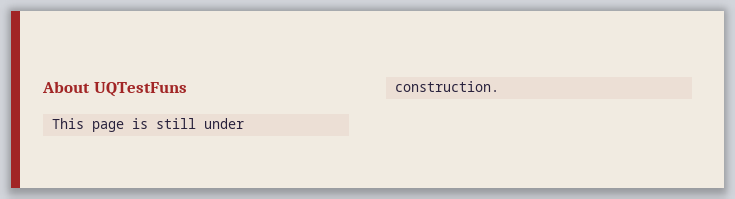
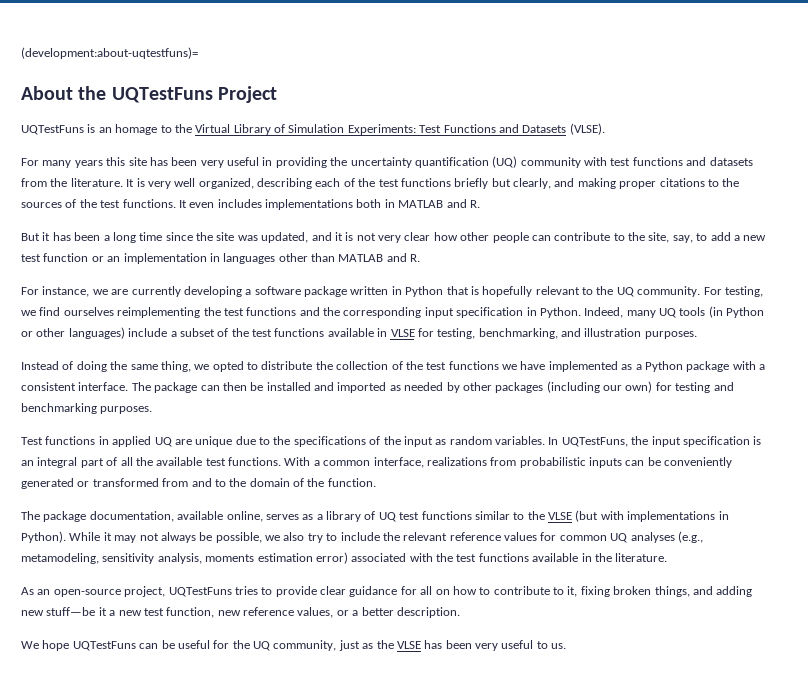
[42,81,187,97] [51,118,244,132] [394,81,499,92] About UQTestFuns // This page is still under construction. -> [21,47,198,59] [21,86,277,103] [21,123,605,135] [21,156,753,168] [21,178,740,189] [21,199,480,210] [21,232,767,243] [21,253,421,264] [21,286,763,297] [21,306,765,318] [21,327,697,339] [21,361,765,372] [21,381,734,393] [21,403,153,414] [21,436,762,447] [21,457,733,468] [21,478,376,489] [21,510,729,522] [21,531,703,543] [21,552,668,564] [21,586,753,597] [21,607,460,618] [21,640,567,651] (development:about-uqtestfuns)= // About the UQTestFuns Project // UQTestFuns is an homage to the Virtual Library of Simulation Experiments: Test Functions and Datasets (VLSE). // For many years this site has been very useful in providing the uncertainty quantification (UQ) community with test functions and datasets from the literature. It is very well organized, describing each of the test functions briefly but clearly, and making proper citations to the sources of the test functions. It even includes implementations both in MATLAB and R. // But it has been a long time since the site was updated, and it is not very clear how other people can contribute to the site, say, to add a new test function or an implementation in languages other than MATLAB and R. // For instance, we are currently developing a software package written in Python that is hopefully relevant to the UQ community. For testing, we find ourselves reimplementing the test functions and the corresponding input specification in Python. Indeed, many UQ tools (in Python or other languages) include a subset of the test functions available in VLSE for testing, benchmarking, and illustration purposes. // Instead of doing the same thing, we opted to distribute the collection of the test functions we have implemented as a Python package with a consistent interface. The package can then be installed and imported as needed by other packages (including our own) for testing and benchmarking purposes. // Test functions in applied UQ are unique due to the specifications of the input as random variables. In UQTestFuns, the input specification is an integral part of all the available test functions. With a common interface, realizations from probabilistic inputs can be conveniently generated or transformed from and to the domain of the function. // The package documentation, available online, serves as a library of UQ test functions similar to the VLSE (but with implementations in Python). While it may not always be possible, we also try to include the relevant reference values for common UQ analyses (e.g., metamodeling, sensitivity analysis, moments estimation error) associated with the test functions available in the literature. // As an open-source project, UQTestFuns tries to provide clear guidance for all on how to contribute to it, fixing broken things, and adding new stuff—be it a new test function, new reference values, or a better description. // We hope UQTestFuns can be useful for the UQ community, just as the VLSE has been very useful to us.

